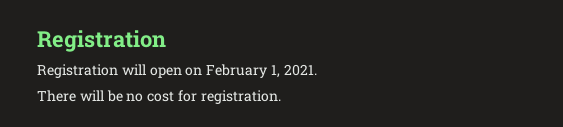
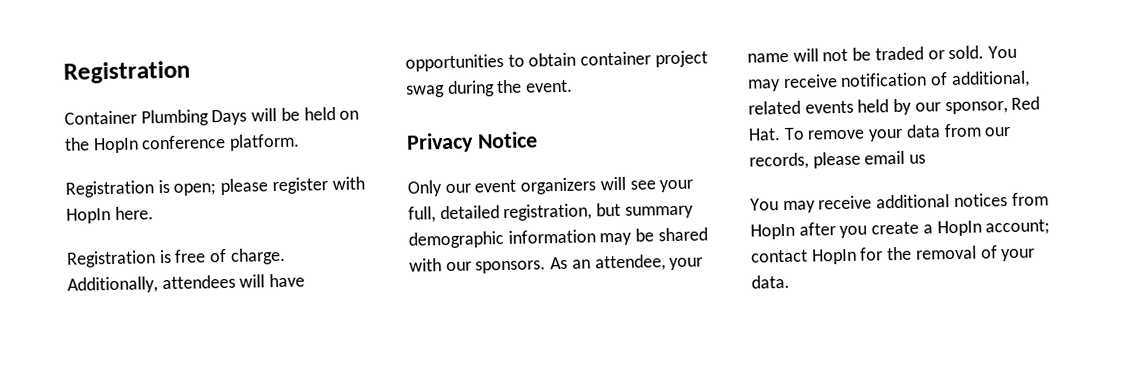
[37,64,317,78] [37,90,281,104] Registration will open on February 1, 2021. // There will be no cost for registration. -> [64,106,360,127] [64,133,301,154] [65,176,365,198] [66,206,154,224] [66,247,286,268] [67,273,306,294] [405,50,708,72] [406,79,574,98] [406,131,538,153] [407,176,694,197] [408,202,694,223] [408,227,708,249] [409,254,704,274] [747,45,1018,63] [748,70,1030,92] [748,96,1041,116] [748,123,1012,142] [749,150,927,170] [750,192,1049,214] [750,219,1051,240] [751,245,1036,265] [751,274,790,289] Container Plumbing Days will be held on the HopIn conference platform. // Registration is open; please register with HopIn here. // Registration is free of charge. Additionally, attendees will have opportunities to obtain container project swag during the event. // Privacy Notice // Only our event organizers will see your full, detailed registration, but summary demographic information may be shared with our sponsors. As an attendee, your name will not be traded or sold. You may receive notification of additional, related events held by our sponsor, Red Hat. To remove your data from our records, please email us // You may receive additional notices from HopIn after you create a HopIn account; contact HopIn for the removal of your data.

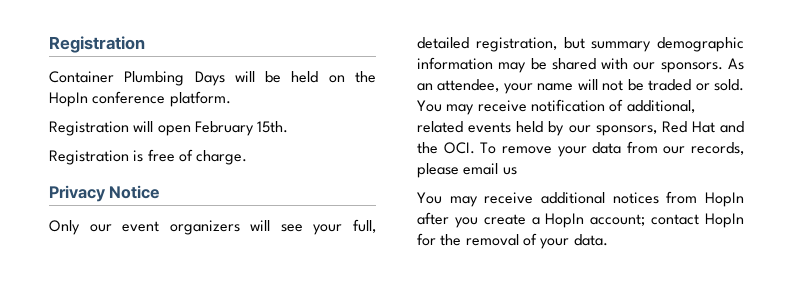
[157,176,365,196] [66,206,154,224] is open; please register with HopIn here. -> [133,121,289,136] will open February 15th.
[67,273,306,294] [405,50,708,72] [406,79,574,98] Additionally, attendees will have opportunities to obtain container project swag during the event. -> (248, 157) none
[944,96,1041,115] [748,128,781,141] sponsor, Red Hat. -> [595,121,744,136] [417,142,475,154] sponsors, Red Hat and the OCI.

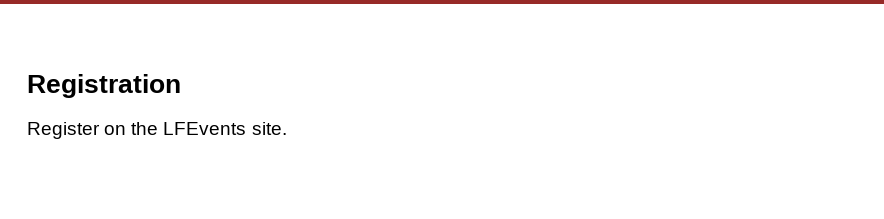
[49,71,376,86] [49,91,231,107] [49,121,289,136] [49,149,248,165] [49,185,160,202] [49,219,376,235] [417,37,744,52] [417,57,744,73] [417,79,744,94] [417,99,695,115] [417,121,744,136] [417,141,744,157] [417,163,517,178] [417,191,744,207] [417,212,744,228] [417,233,608,249] Container Plumbing Days will be held on the HopIn conference platform. // Registration will open February 15th. // Registration is free of charge. // Privacy Notice // Only our event organizers will see your full, detailed registration, but summary demographic information may be shared with our sponsors. As an attendee, your name will not be traded or sold. You may receive notification of additional, related events held by our sponsors, Red Hat and the OCI. To remove your data from our records, please email us // You may receive additional notices from HopIn after you create a HopIn account; contact HopIn for the removal of your data. -> [27,122,287,139] Register on the LFEvents site.

